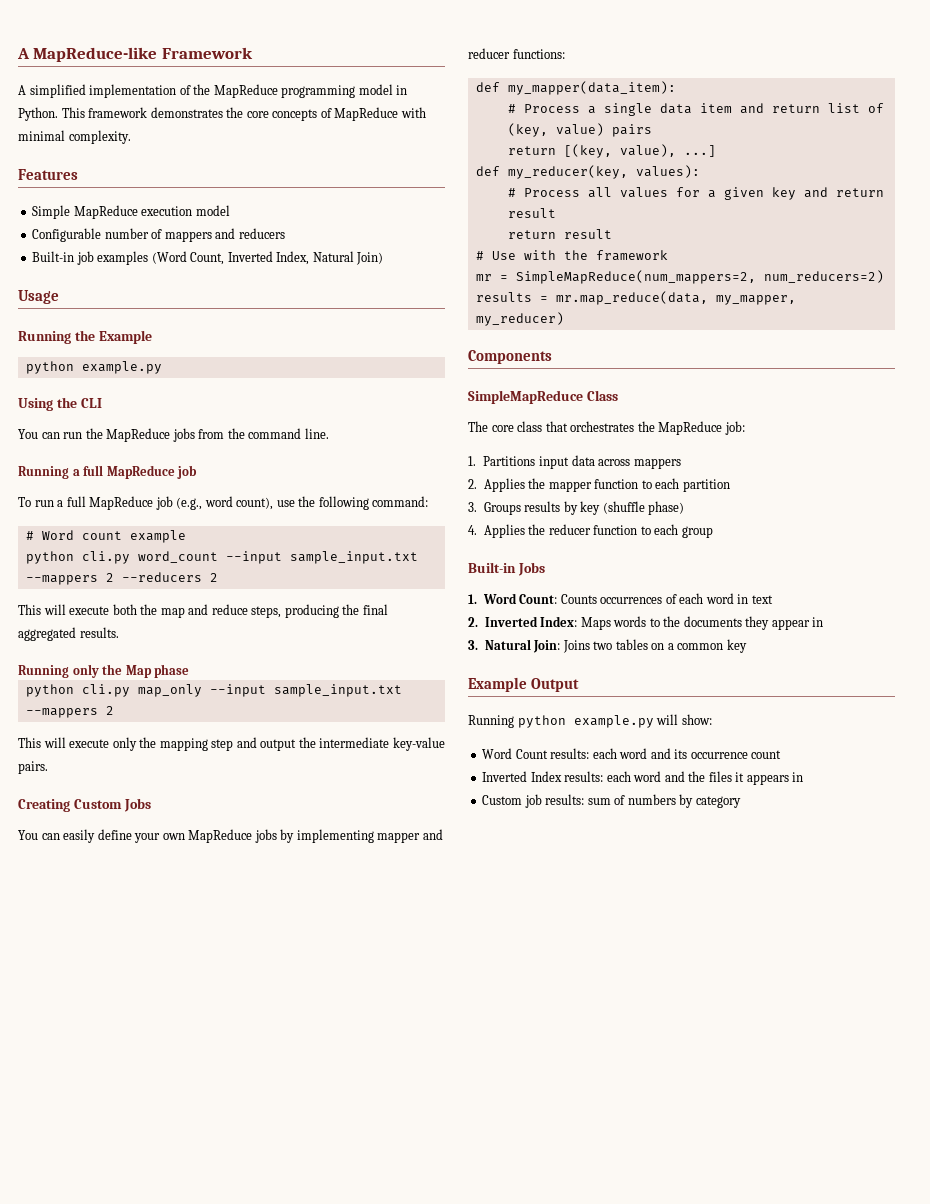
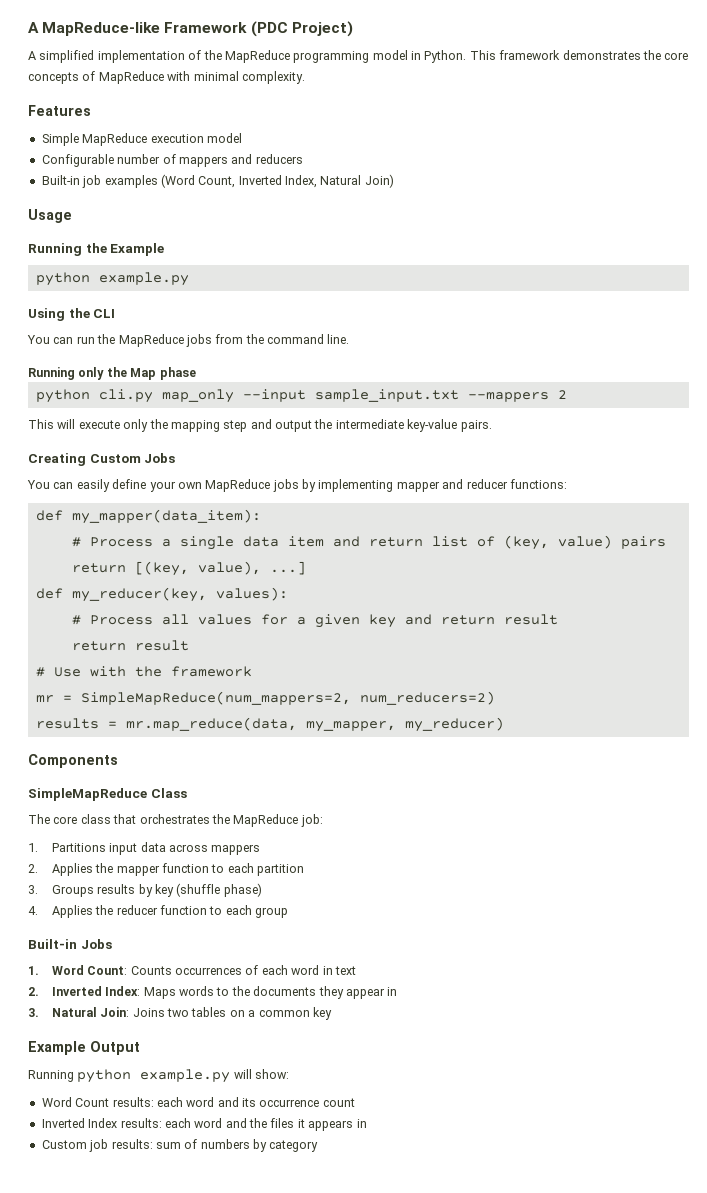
(253, 53) none -> [250,21,353,37] (PDC Project)
[18,465,198,479] [18,496,429,510] [25,530,186,543] [25,551,418,564] [25,572,218,585] [18,604,388,618] [18,627,119,641] // Running a full MapReduce job // To run a full MapReduce job (e.g., word count), use the following command: // # Word count example // python cli.py word_count --input sample_input.txt --mappers 2 --reducers 2 // This will execute both the map and reduce steps, producing the final aggregated results. -> (350, 339) none

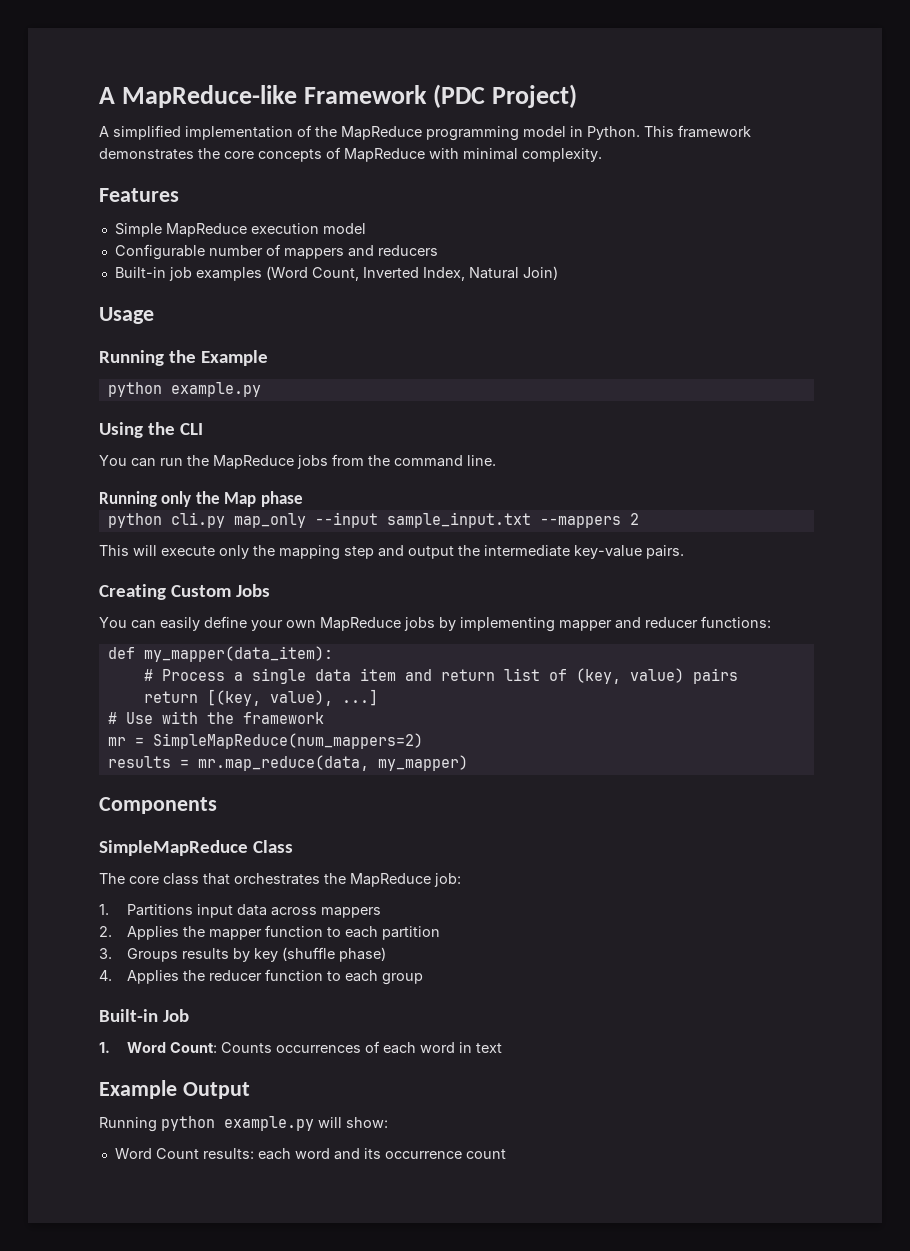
[35,587,288,602] [71,614,558,628] [71,640,189,651] // def my_reducer(key, values): // # Process all values for a given key and return result // return result -> (378, 697) none
[80,691,495,705] SimpleMapReduce(num_mappers=2, num_reducers=2) -> [152,733,423,749] SimpleMapReduce(num_mappers=2)
[305,717,504,732] my_mapper, my_reducer) -> [377,755,468,771] my_mapper)
[80,939,112,949] Jobs -> [163,1009,190,1022] Job
[28,986,398,999] [28,1007,332,1020] // 2. Inverted Index: Maps words to the documents they appear in // 3. Natural Join: Joins two tables on a common key -> (503, 1048) none
[41,1118,367,1131] [41,1139,319,1152] // Inverted Index results: each word and the files it appears in // Custom job results: sum of numbers by category -> (506, 1154) none

